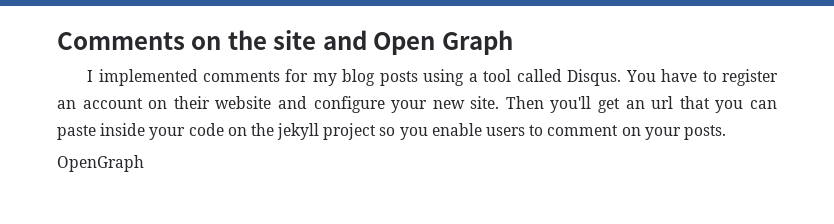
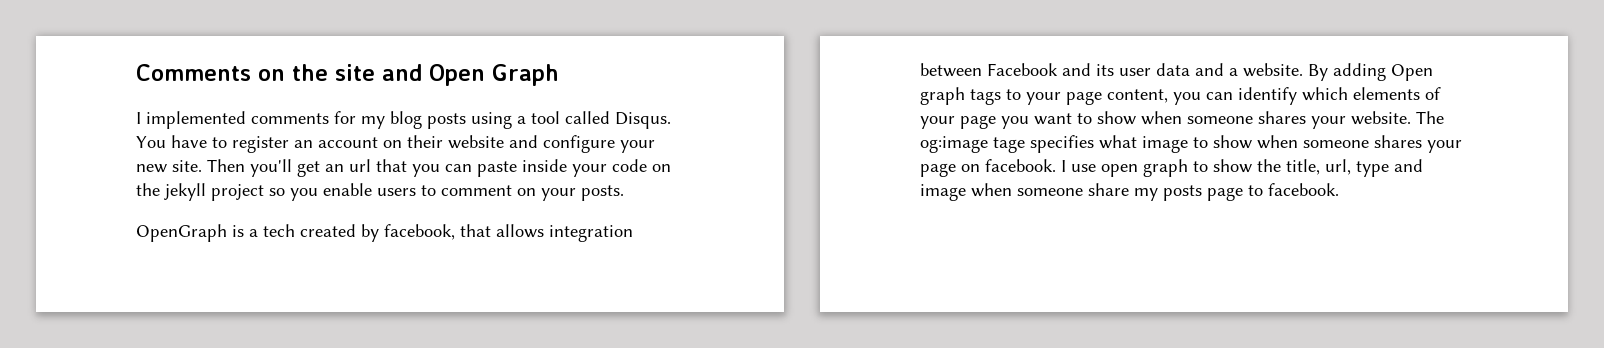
(144, 163) none -> [232,224,633,242] [920,63,1433,81] [920,87,1441,105] [920,111,1444,129] [920,135,1462,153] [920,159,1423,177] [920,183,1339,201] is a tech created by facebook, that allows integration between Facebook and its user data and a website. By adding Open graph tags to your page content, you can identify which elements of your page you want to show when someone shares your website. The og:image tage specifies what image to show when someone shares your page on facebook. I use open graph to show the title, url, type and image when someone share my posts page to facebook.

